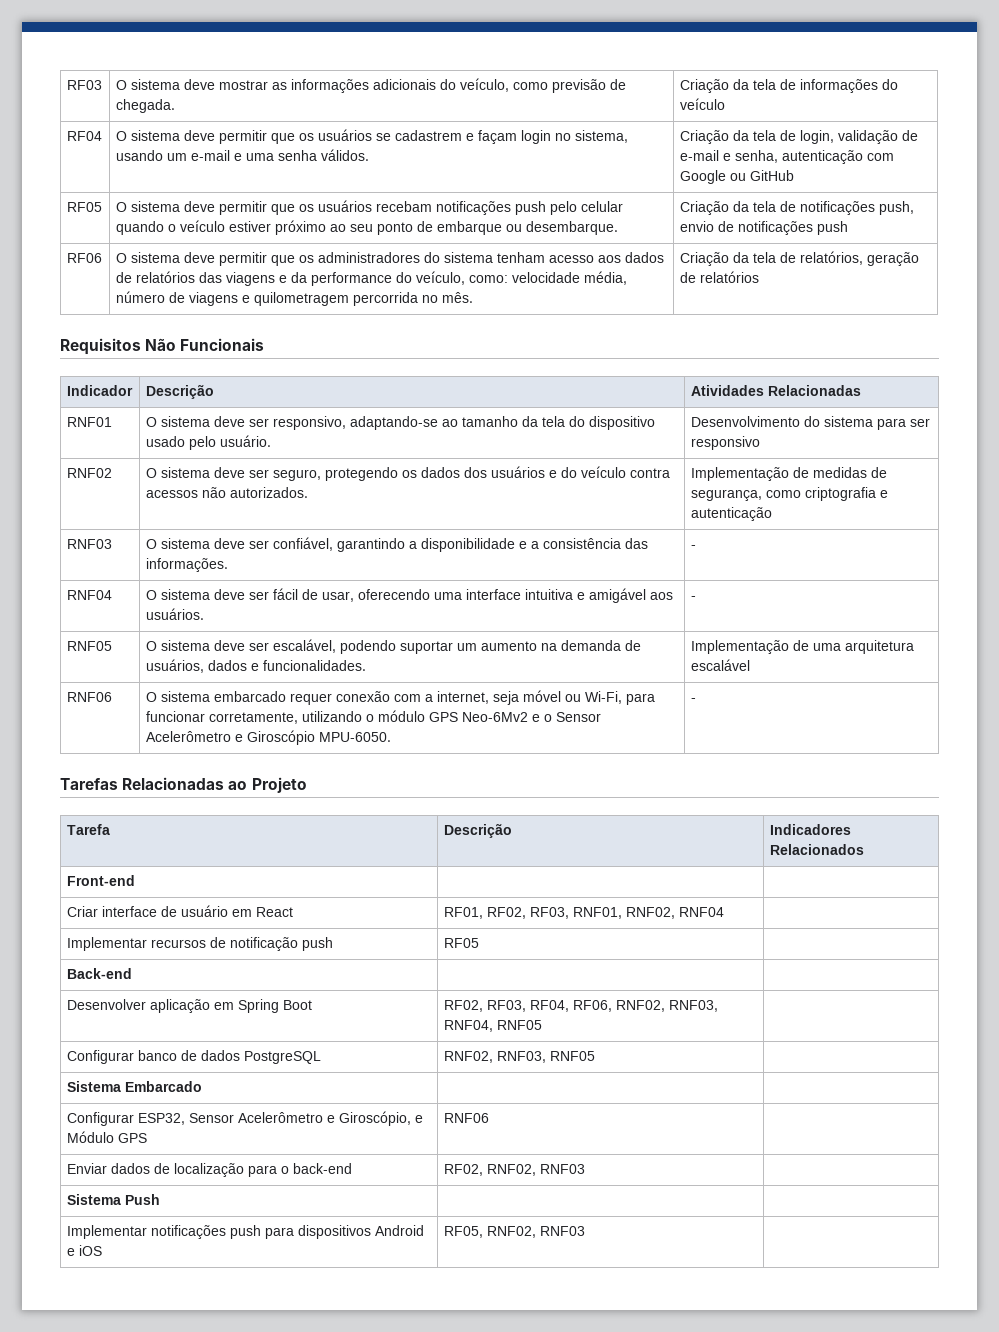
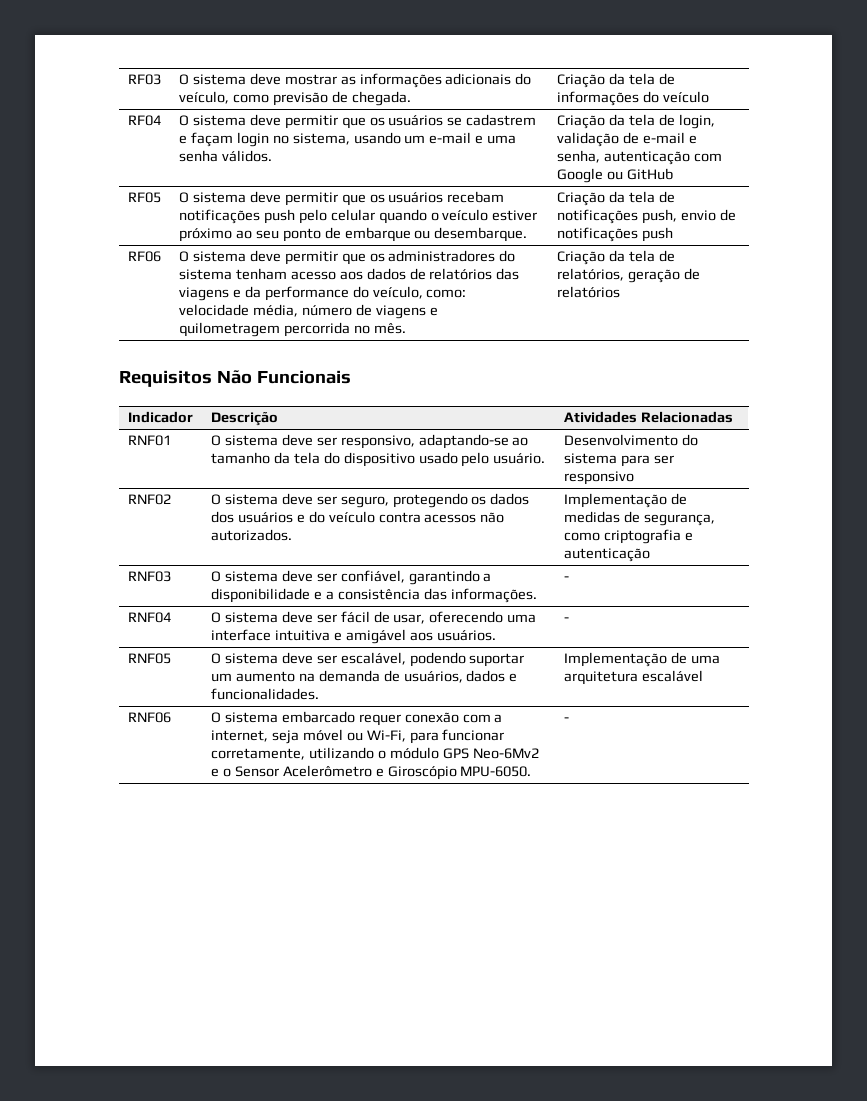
[60,777,307,793] [66,824,110,835] [443,823,512,838] [769,824,851,835] [769,844,864,855] [66,875,135,886] [66,905,293,917] [443,907,724,919] [66,937,333,951] [443,938,479,948] [66,968,132,979] [66,999,312,1013] [443,1000,718,1012] [443,1020,542,1032] [66,1050,321,1064] [443,1051,595,1063] [66,1081,202,1092] [66,1111,423,1126] [66,1131,147,1143] [443,1113,489,1123] [66,1163,352,1177] [443,1164,585,1176] [66,1194,160,1205] [66,1225,424,1239] [66,1245,102,1256] [443,1226,585,1238] // Tarefas Relacionadas ao Projeto // Tarefa | Descrição | Indicadores Relacionados // Front-end | | // Criar interface de usuário em React | RF01, RF02, RF03, RNF01, RNF02, RNF04 | // Implementar recursos de notificação push | RF05 | // Back-end | | // Desenvolver aplicação em Spring Boot | RF02, RF03, RF04, RF06, RNF02, RNF03, RNF04, RNF05 | // Configurar banco de dados PostgreSQL | RNF02, RNF03, RNF05 | // Sistema Embarcado | | // Configurar ESP32, Sensor Acelerômetro e Giroscópio, e Módulo GPS | RNF06 | // Enviar dados de localização para o back-end | RF02, RNF02, RNF03 | // Sistema Push | | // Implementar notificações push para dispositivos Android e iOS | RF05, RNF02, RNF03 | -> (569, 719) none

